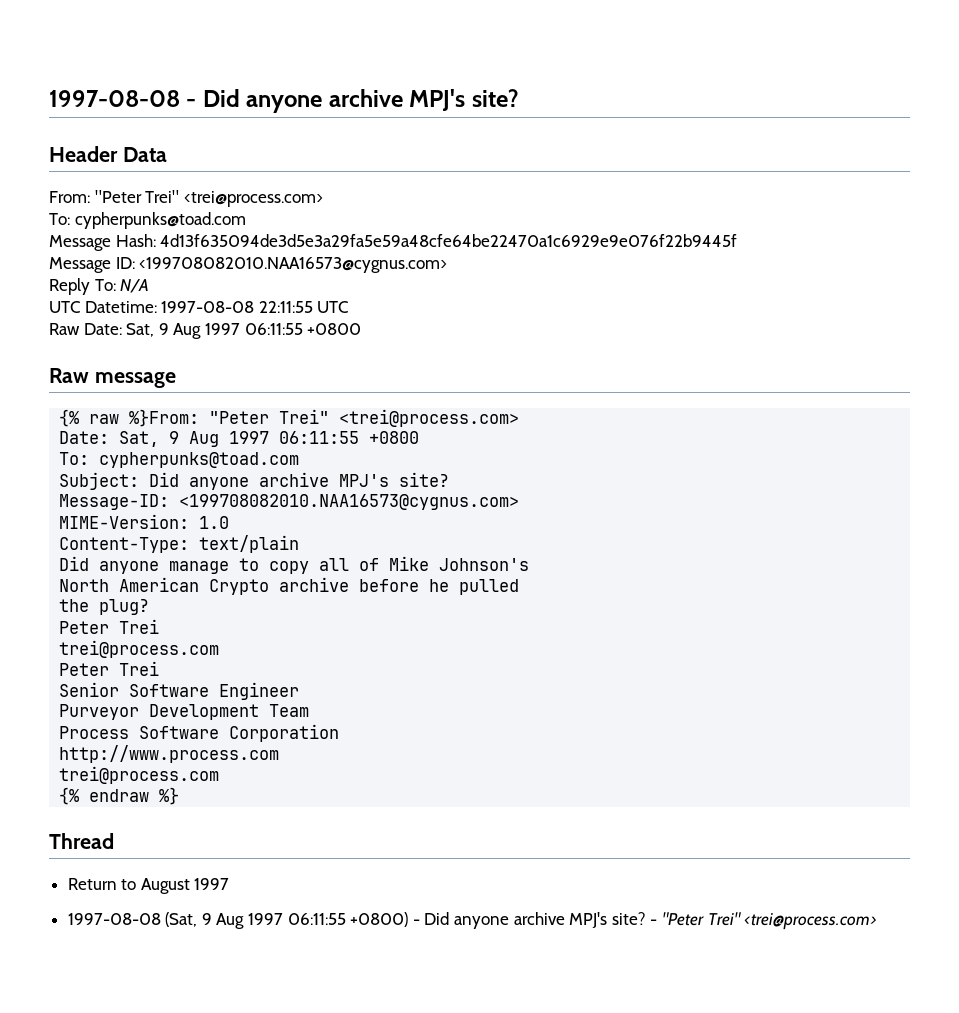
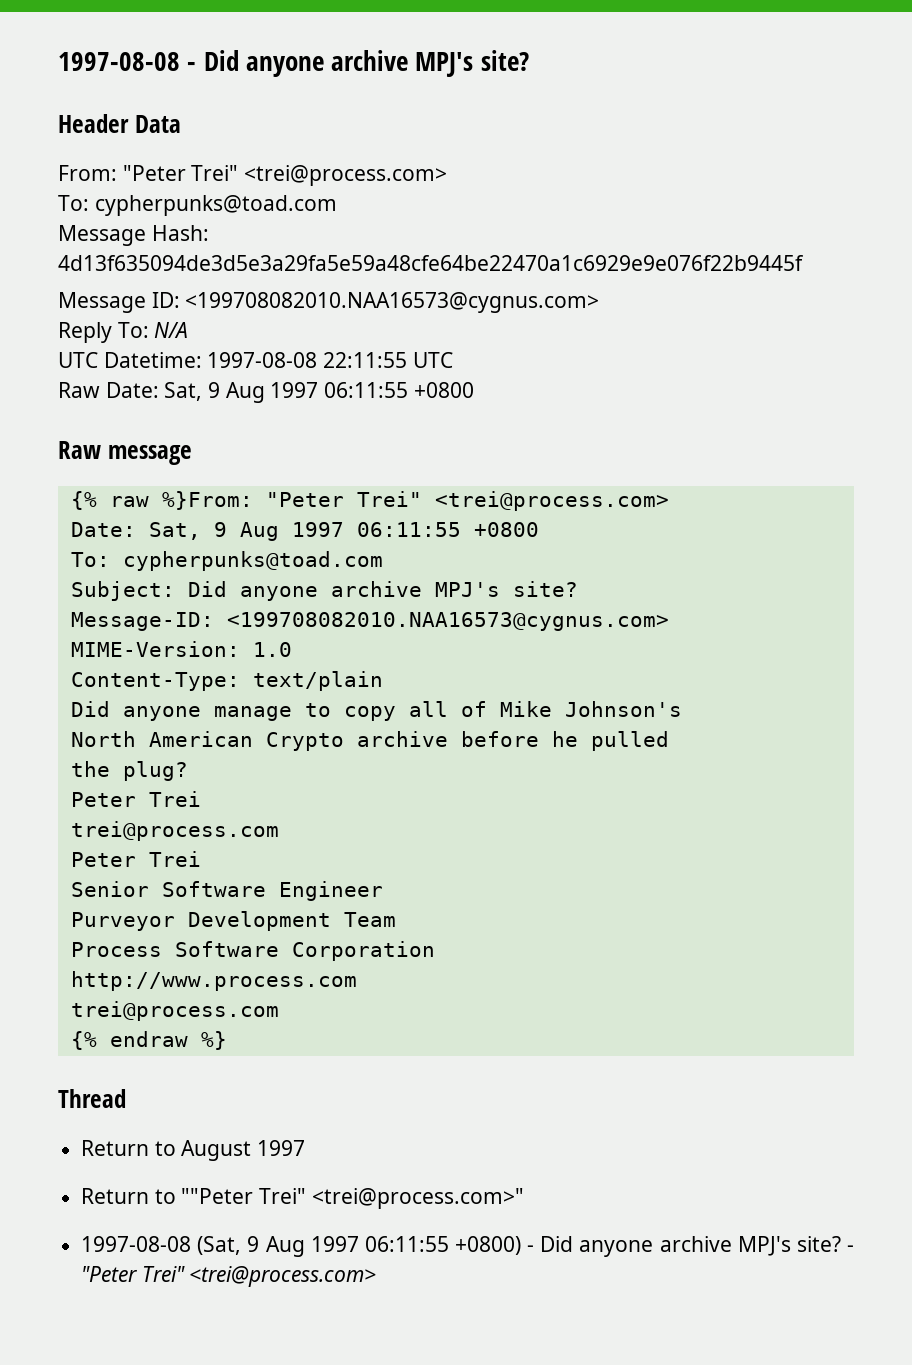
(230, 884) none -> [81,1188,524,1209] // Return to ""Peter Trei" <trei@process.com>"

